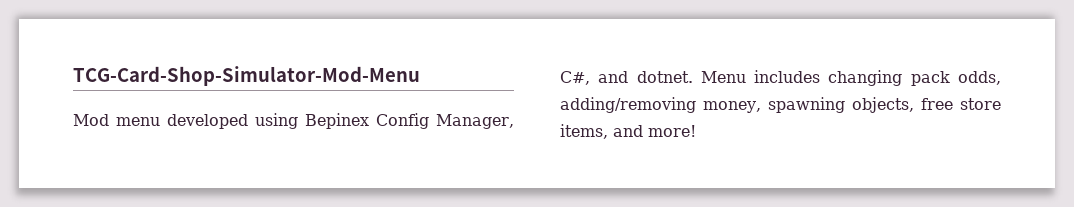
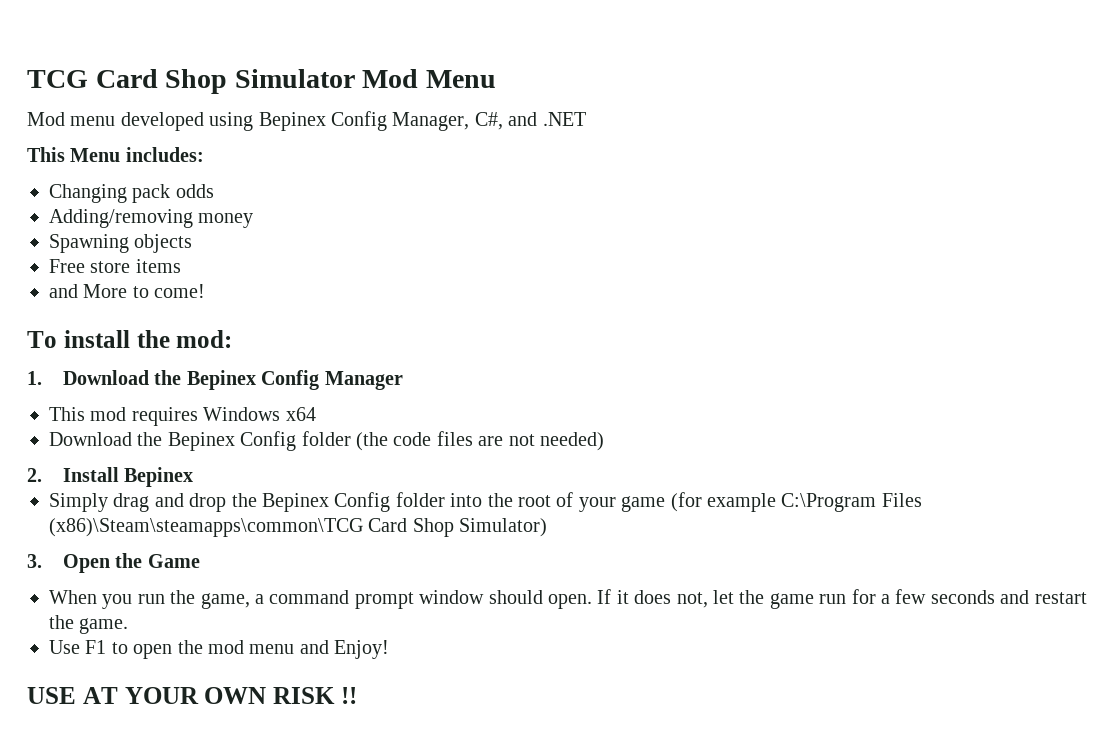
[73,66,420,86] TCG-Card-Shop-Simulator-Mod-Menu -> [27,69,496,94] TCG Card Shop Simulator Mod Menu
[636,70,1001,86] [560,97,1001,113] [560,124,696,139] dotnet. Menu includes changing pack odds, adding/removing money, spawning objects, free store items, and more! -> [542,112,586,126] [27,147,204,162] [49,184,214,203] [49,209,254,228] [49,234,193,253] [49,259,181,273] [49,284,206,298] [27,330,233,348] [27,370,403,390] [49,407,316,426] [49,431,604,451] [27,467,194,487] [49,492,922,512] [49,518,548,537] [27,553,200,573] [49,589,1087,609] [49,615,129,634] [49,640,390,659] [27,687,357,704] .NET // This Menu includes: // Changing pack odds // Adding/removing money // Spawning objects // Free store items // and More to come! // To install the mod: // 1. Download the Bepinex Config Manager // This mod requires Windows x64 // Download the Bepinex Config folder (the code files are not needed) // 2. Install Bepinex // Simply drag and drop the Bepinex Config folder into the root of your game (for example C:\Program Files (x86)\Steam\steamapps\common\TCG Card Shop Simulator) // 3. Open the Game // When you run the game, a command prompt window should open. If it does not, let the game run for a few seconds and restart the game. // Use F1 to open the mod menu and Enjoy! // USE AT YOUR OWN RISK !!

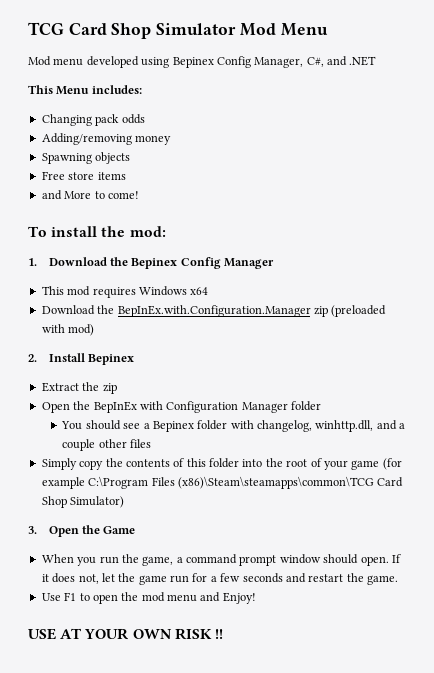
[167,431,604,451] [27,467,194,487] [49,492,391,512] Bepinex Config folder (the code files are not needed) // 2. Install Bepinex // Simply drag and drop the Bepinex Config -> [117,305,387,317] [41,324,95,336] [28,353,135,365] [41,382,117,394] [41,401,321,413] [61,420,406,432] [62,439,152,451] [41,458,206,470] BepInEx.with.Configuration.Manager zip (preloaded with mod) // 2. Install Bepinex // Extract the zip // Open the BepInEx with Configuration Manager folder // You should see a Bepinex folder with changelog, winhttp.dll, and a couple other files // Simply copy the contents of this

